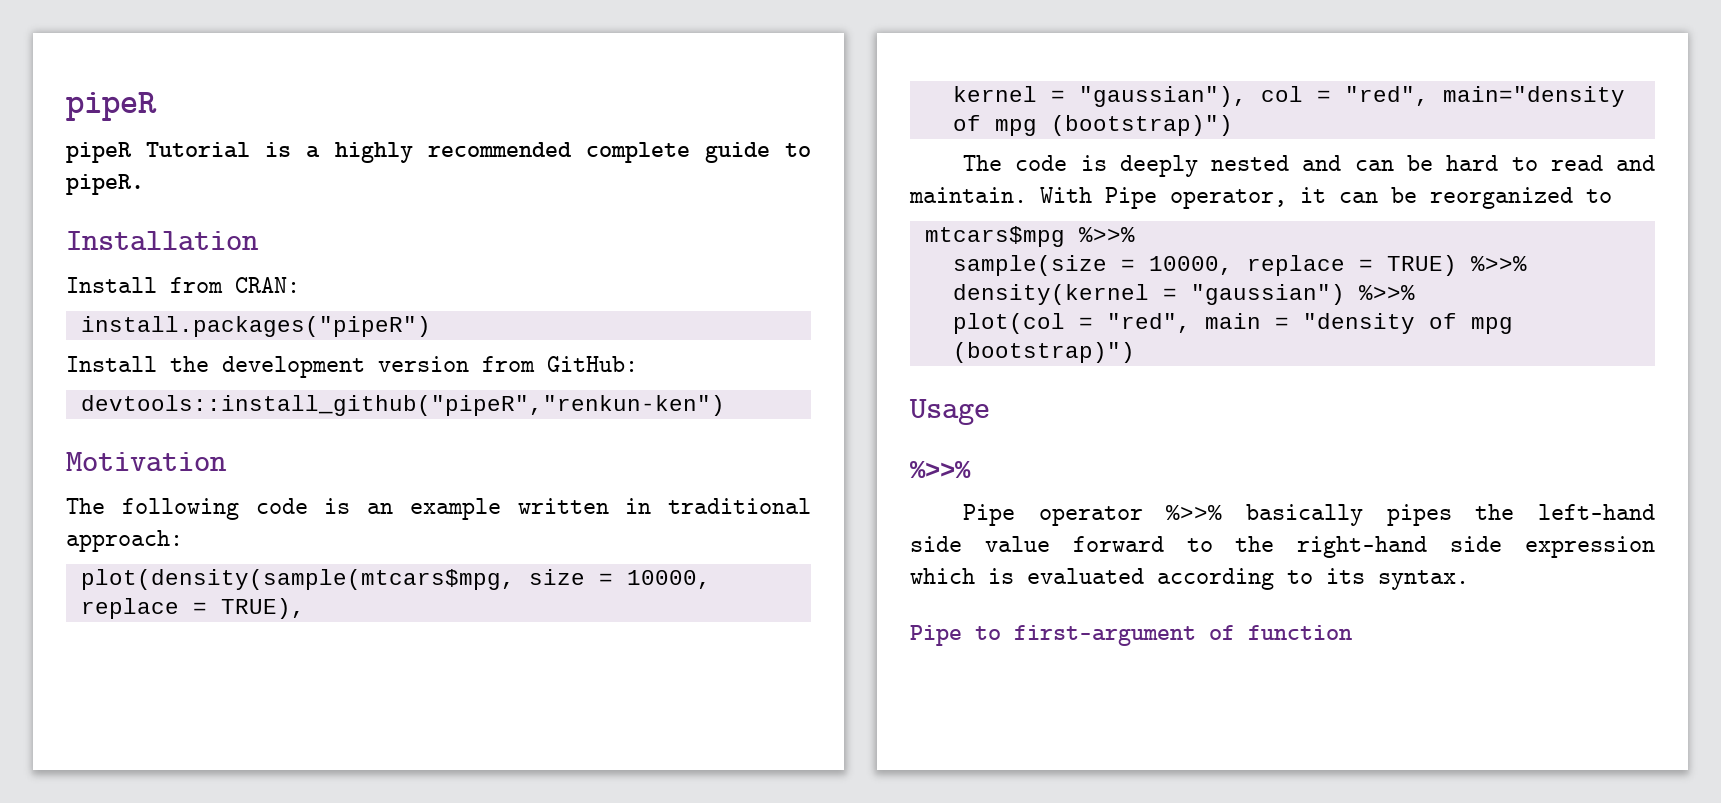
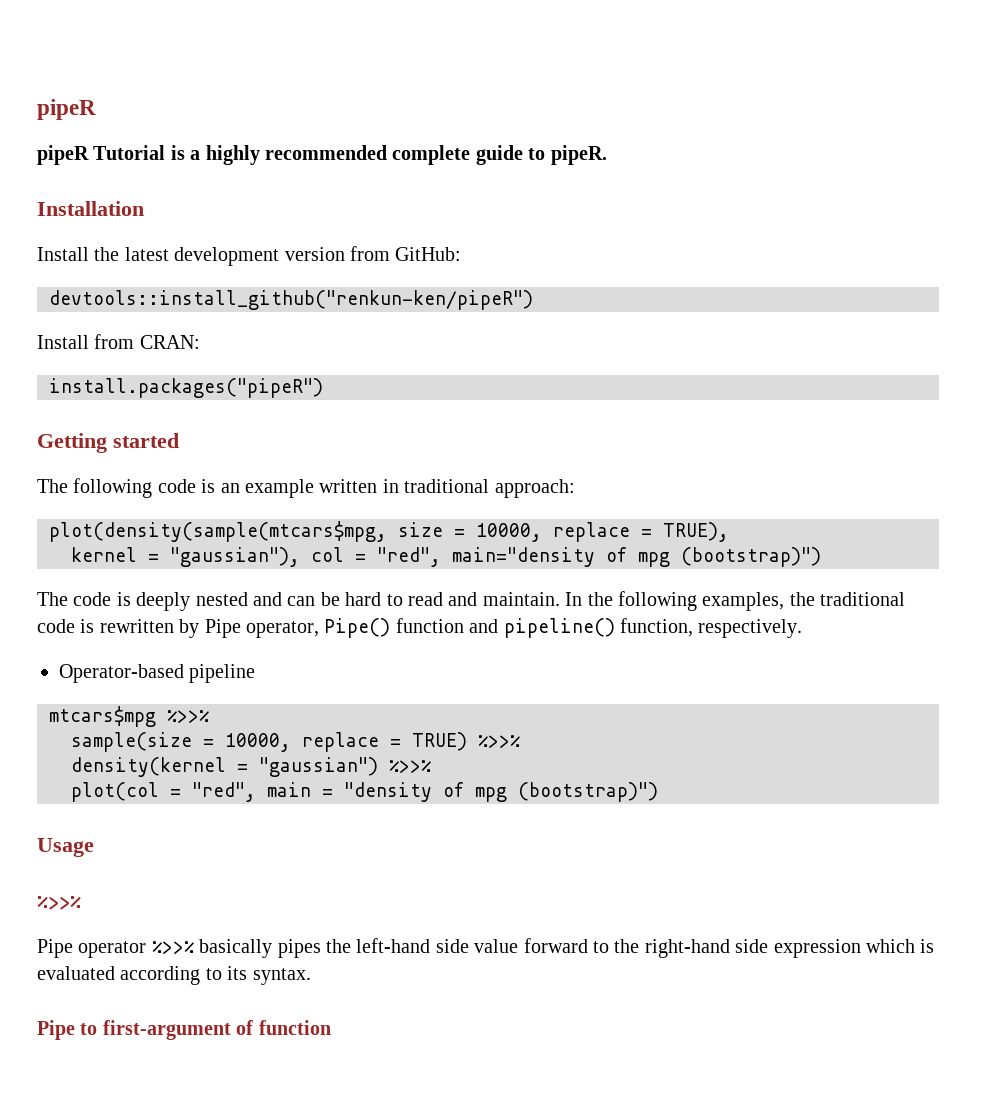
[170,277,300,293] [80,316,431,337] [66,356,638,378] [80,395,725,416] [66,452,227,472] from CRAN: // install.packages("pipeR") // Install the development version from GitHub: // devtools::install_github("pipeR","renkun-ken") // Motivation -> [94,246,462,266] [49,290,533,310] [37,334,200,349] [49,378,323,398] [37,433,179,453] the latest development version from GitHub: // devtools::install_github("renkun-ken/pipeR") // Install from CRAN: // install.packages("pipeR") // Getting started
[1040,187,1612,209] With Pipe operator, it can be reorganized to -> [565,591,906,611] [37,618,803,638] [59,664,256,683] In the following examples, the traditional code is rewritten by Pipe operator, Pipe() function and pipeline() function, respectively. // Operator-based pipeline

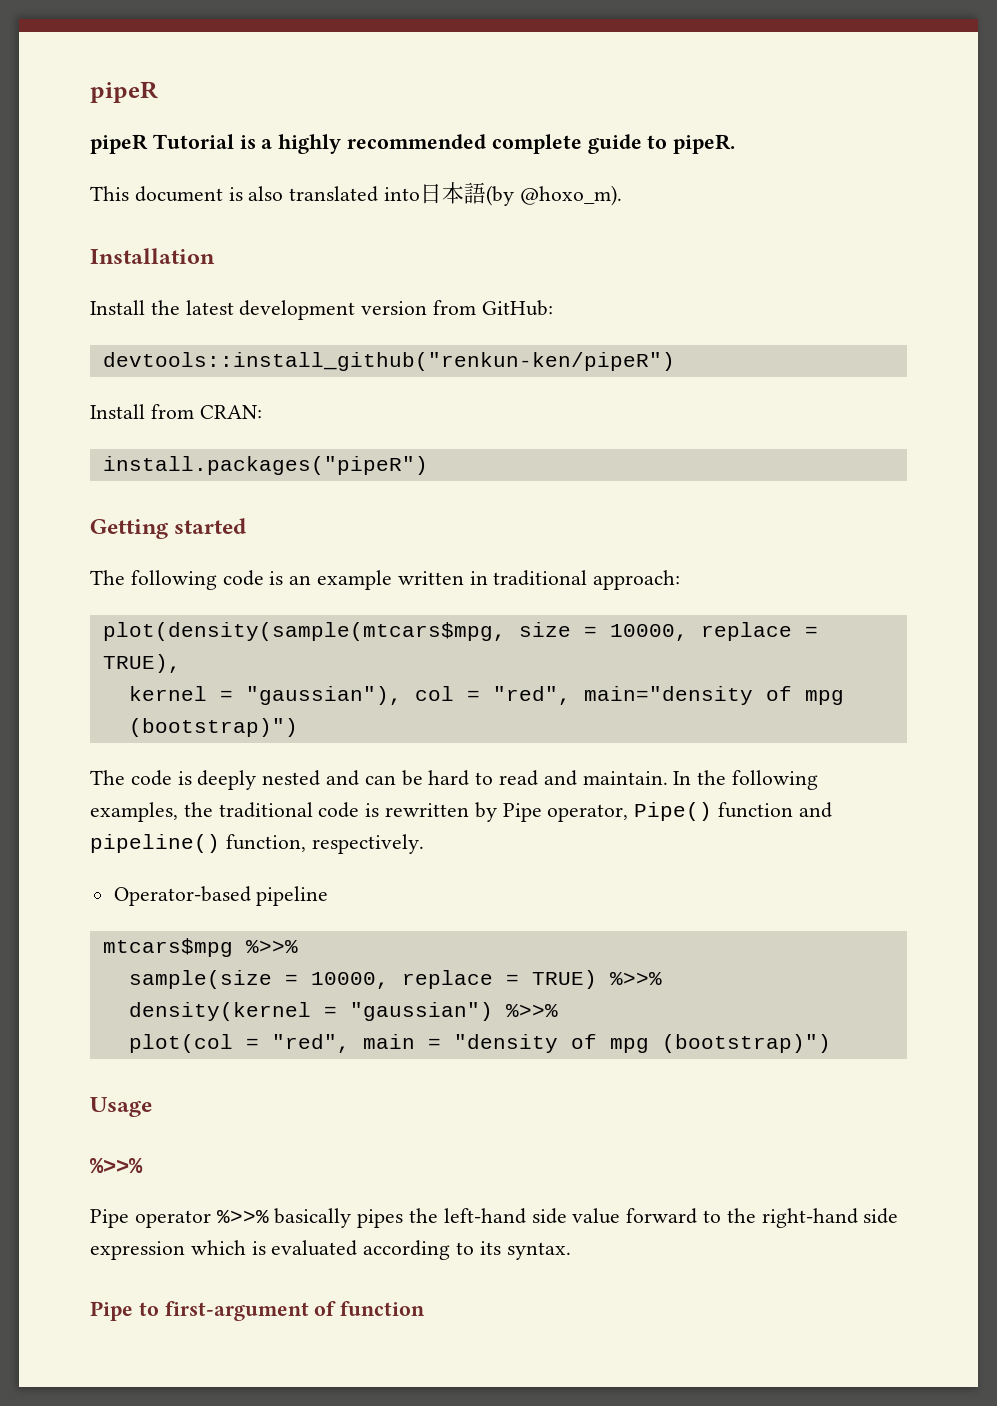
(607, 155) none -> [90,182,622,206] // This document is also translated into日本語(by @hoxo_m).

